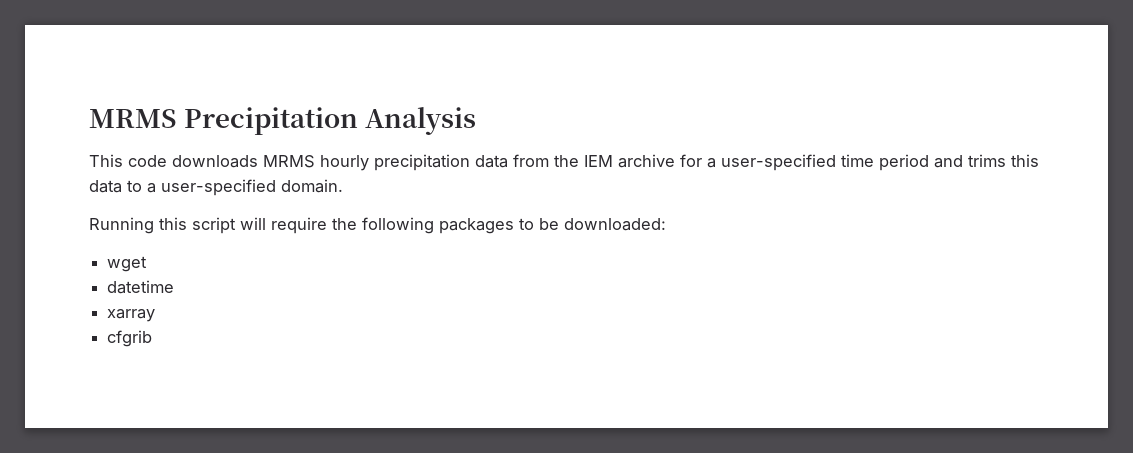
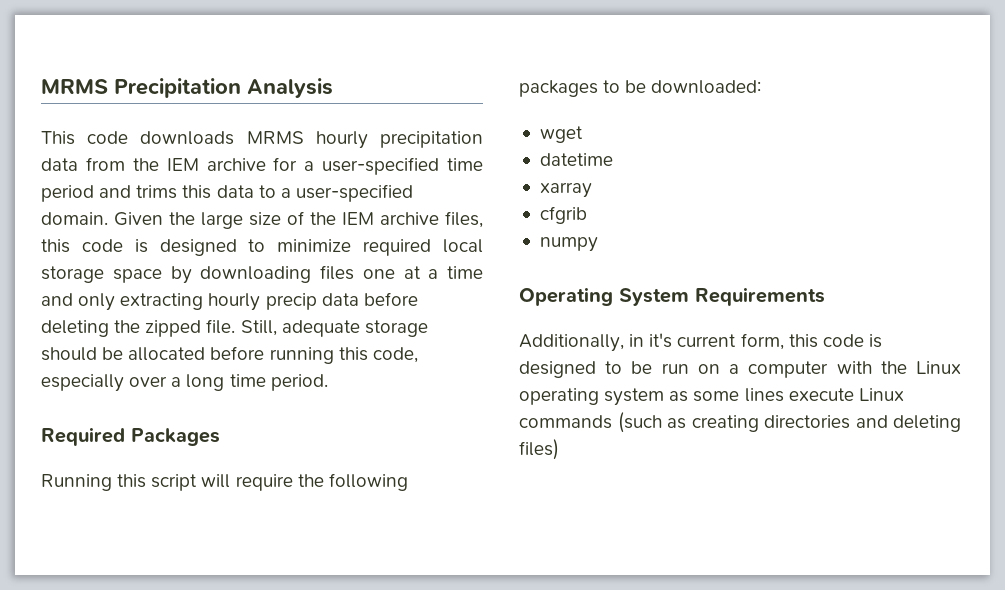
(343, 186) none -> [114,211,483,229] [41,239,484,256] [41,265,483,284] [41,292,418,311] [41,319,428,337] [41,346,418,364] [41,374,328,392] [41,427,220,446] Given the large size of the IEM archive files, this code is designed to minimize required local storage space by downloading files one at a time and only extracting hourly precip data before deleting the zipped file. Still, adequate storage should be allocated before running this code, especially over a long time period. // Required Packages
(153, 338) none -> [539,237,598,252] [519,287,825,306] [519,333,882,352] [519,361,961,378] [519,388,904,406] [519,412,961,433] [519,439,559,460] // numpy // Operating System Requirements // Additionally, in it's current form, this code is designed to be run on a computer with the Linux operating system as some lines execute Linux commands (such as creating directories and deleting files)

